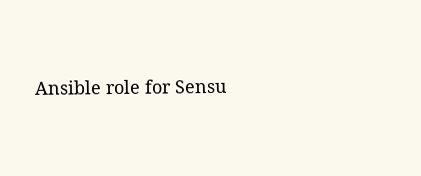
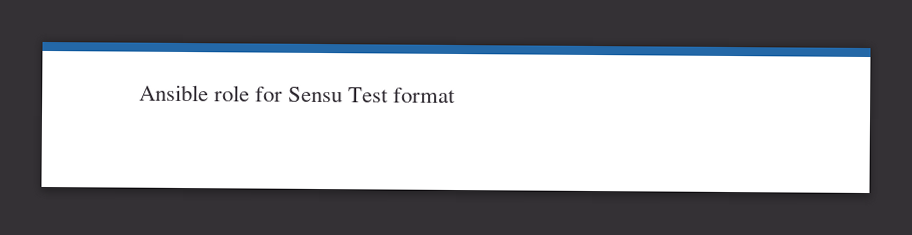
(228, 86) none -> [348,87,457,104] Test format

